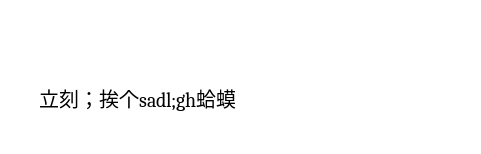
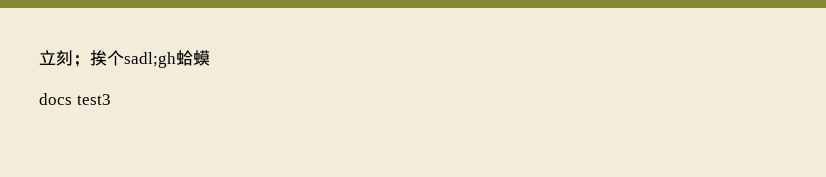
(236, 99) none -> [39,93,111,105] // docs test3

